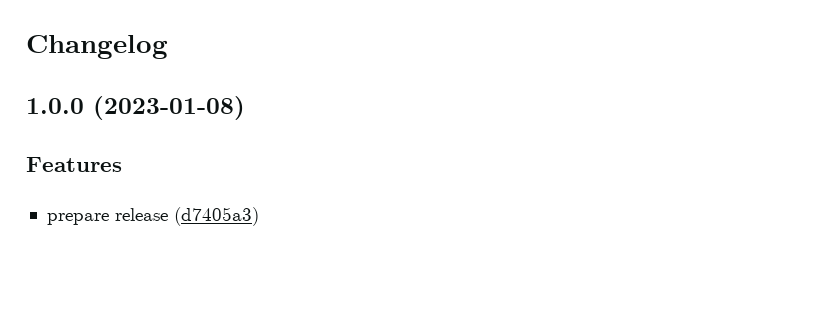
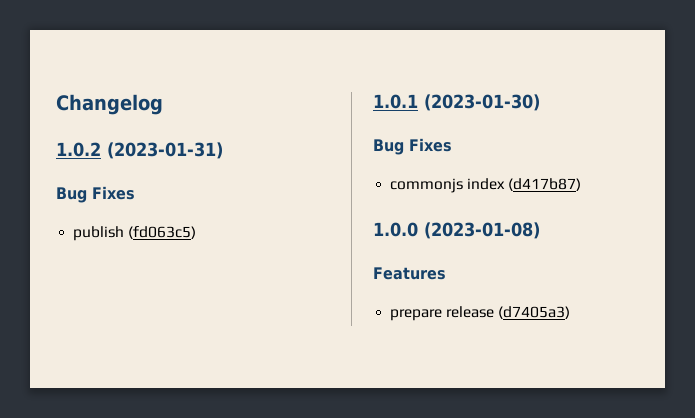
(168, 47) none -> [56,142,223,159] [56,186,135,203] [73,226,197,241] [373,94,540,111] [373,138,452,155] [390,178,582,193] // 1.0.2 (2023-01-31) // Bug Fixes // publish (fd063c5) // 1.0.1 (2023-01-30) // Bug Fixes // commonjs index (d417b87)

